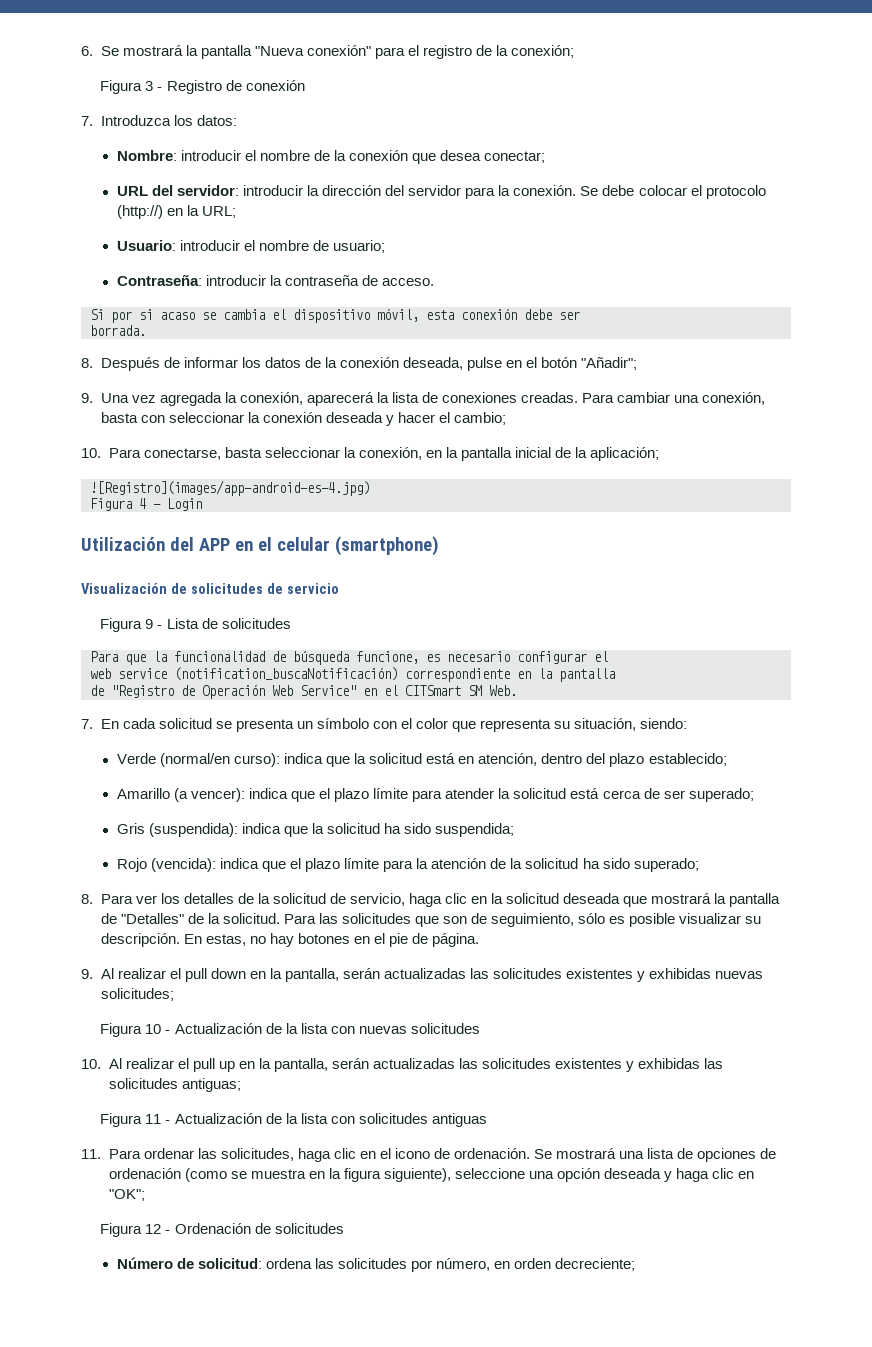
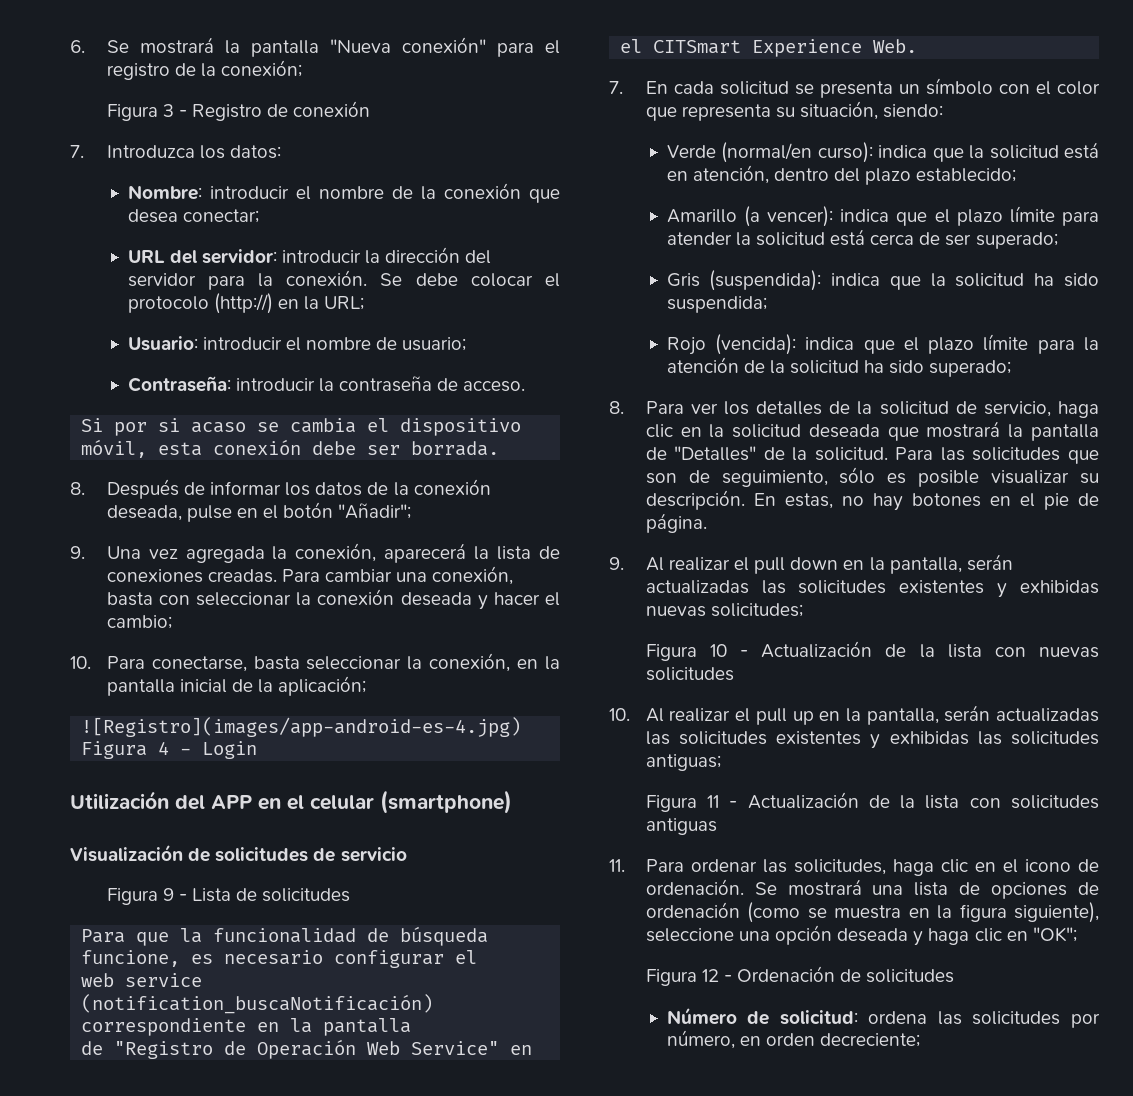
(580, 315) // -> (401, 450) none
[468,685,482,696] SM -> [752,39,863,57] Experience

